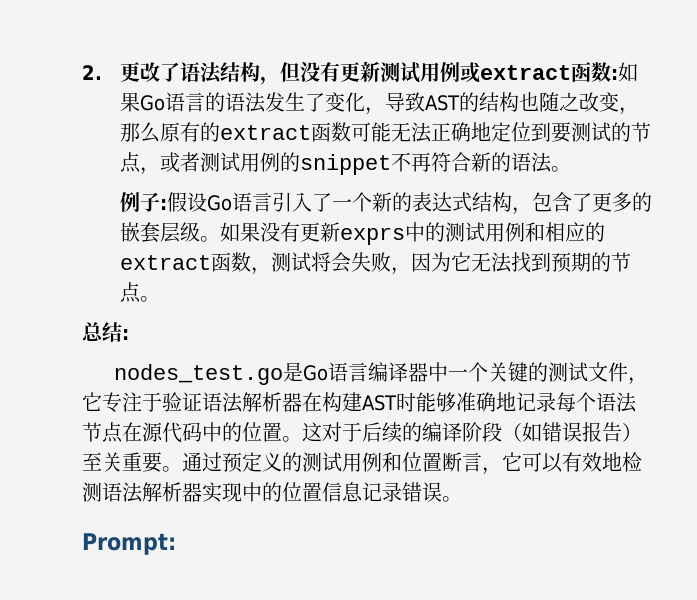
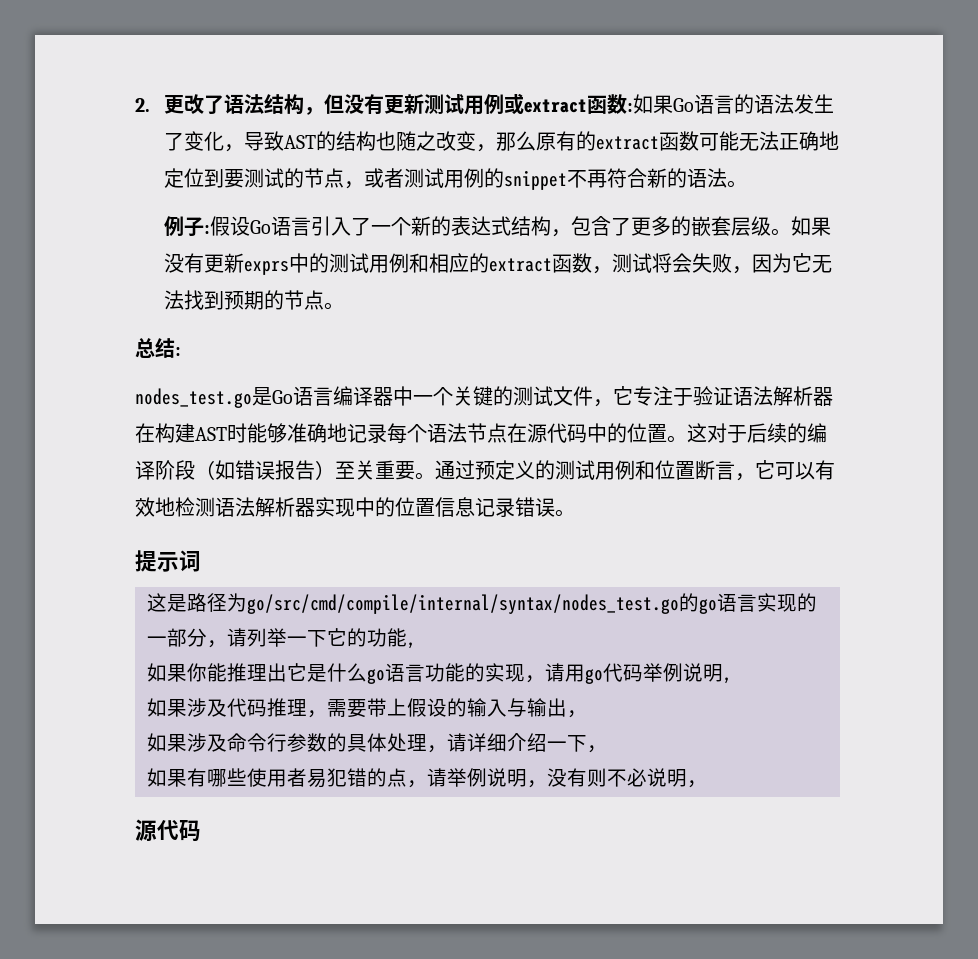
[82,533,176,555] Prompt: -> [135,550,201,572] [147,593,817,614] [147,628,416,649] [147,663,732,684] [147,698,587,718] [147,733,607,753] [147,768,707,788] [135,819,201,842] 提示词 // 这是路径为go/src/cmd/compile/internal/syntax/nodes_test.go的go语言实现的一部分，请列举一下它的功能, // 如果你能推理出它是什么go语言功能的实现，请用go代码举例说明, // 如果涉及代码推理，需要带上假设的输入与输出， // 如果涉及命令行参数的具体处理，请详细介绍一下， // 如果有哪些使用者易犯错的点，请举例说明，没有则不必说明， // 源代码

